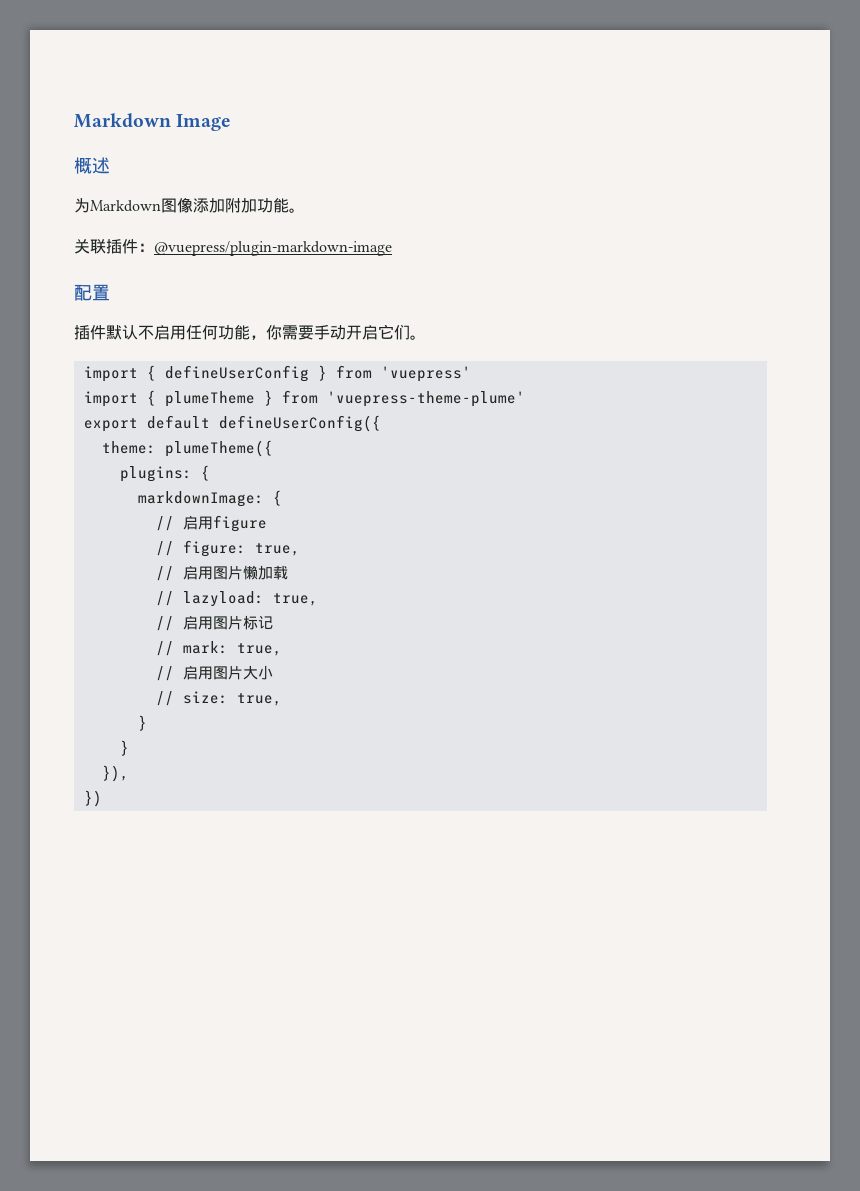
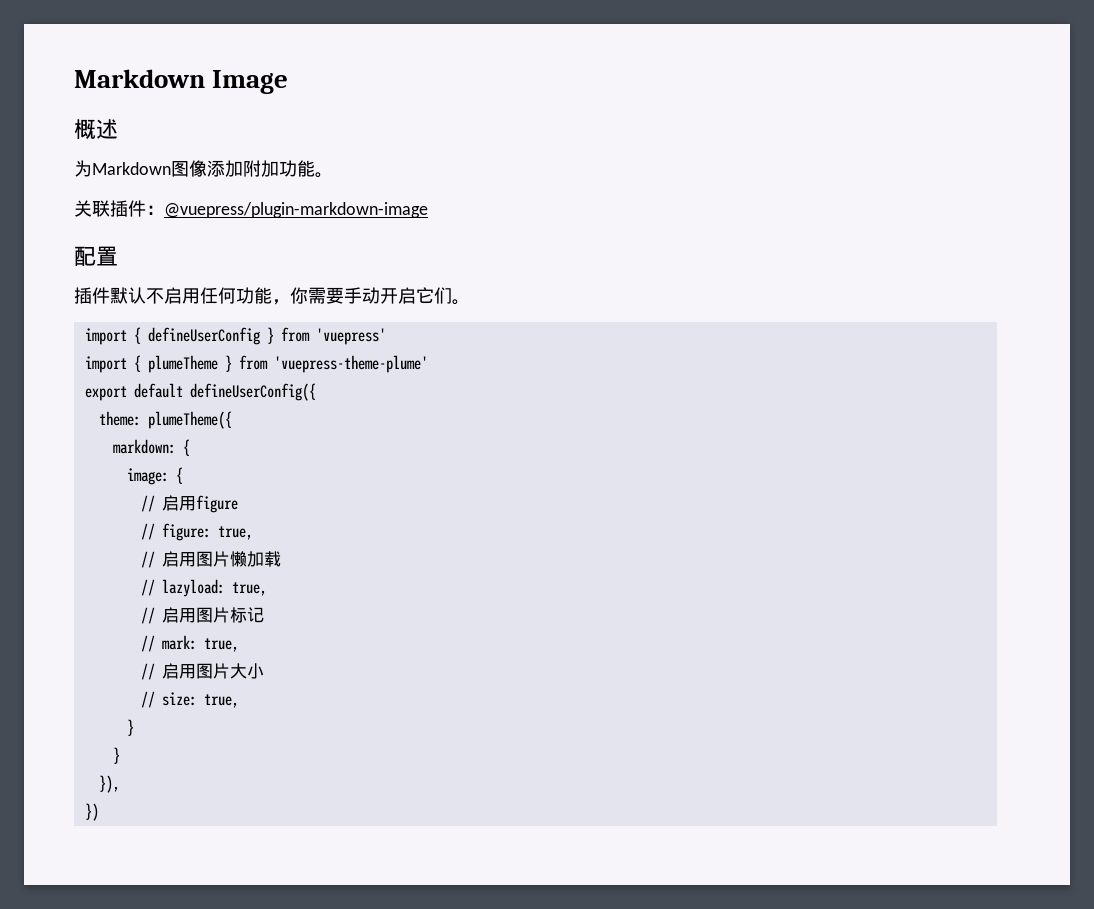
[119,465,210,482] [137,491,264,507] plugins: { // markdownImage: -> [112,439,190,456] [126,468,169,485] markdown: { // image:

